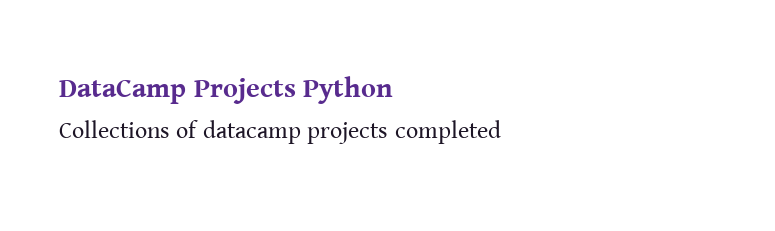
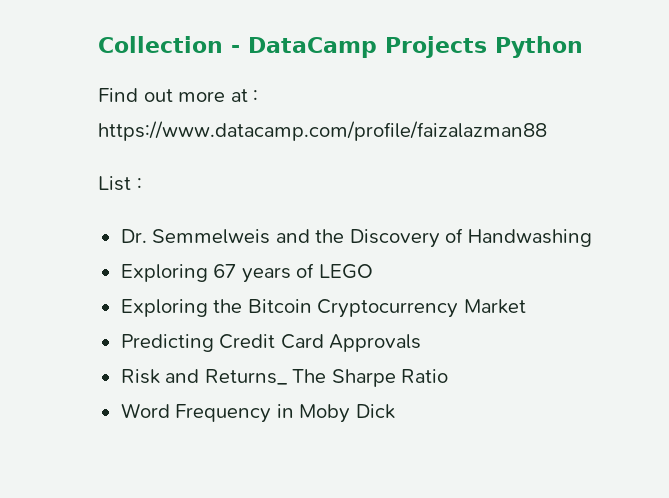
(59, 91) none -> [98,36,240,53] Collection -
[59,120,501,144] Collections of datacamp projects completed -> [98,88,259,102] [98,121,547,141] [98,176,142,191] [120,228,592,248] [120,263,373,283] [120,299,526,318] [120,334,422,352] [120,369,449,387] [120,403,395,423] Find out more at : https://www.datacamp.com/profile/faizalazman88 // List : // Dr. Semmelweis and the Discovery of Handwashing // Exploring 67 years of LEGO // Exploring the Bitcoin Cryptocurrency Market // Predicting Credit Card Approvals // Risk and Returns_ The Sharpe Ratio // Word Frequency in Moby Dick

